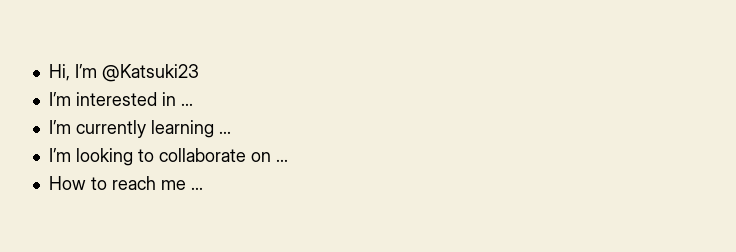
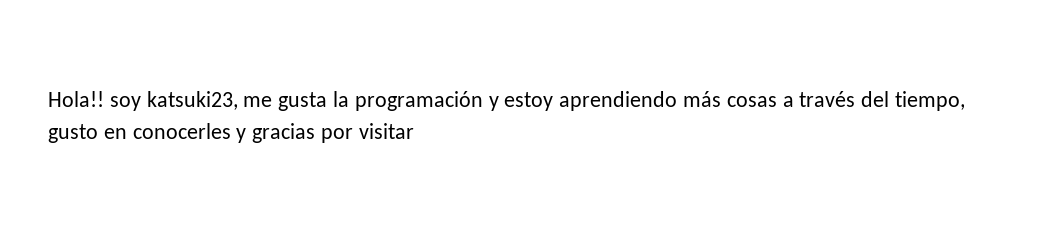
[48,64,199,82] [48,92,193,106] [48,120,231,138] [48,148,288,166] [48,176,203,190] Hi, I’m @Katsuki23 // I’m interested in ... // I’m currently learning ... // I’m looking to collaborate on ... // How to reach me ... -> [48,91,966,111] [48,123,414,143] Hola!! soy katsuki23, me gusta la programación y estoy aprendiendo más cosas a través del tiempo, gusto en conocerles y gracias por visitar

